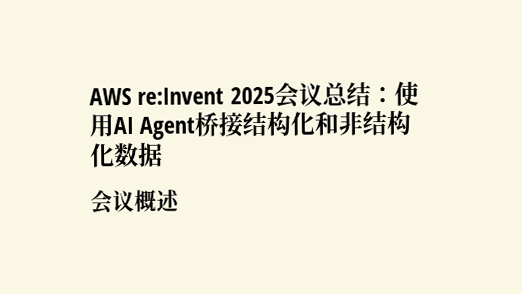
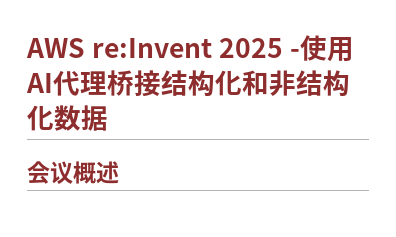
[273,82,395,109] 会议总结： -> [290,49,301,58] -
[139,116,196,140] Agent -> [53,71,107,96] 代理

